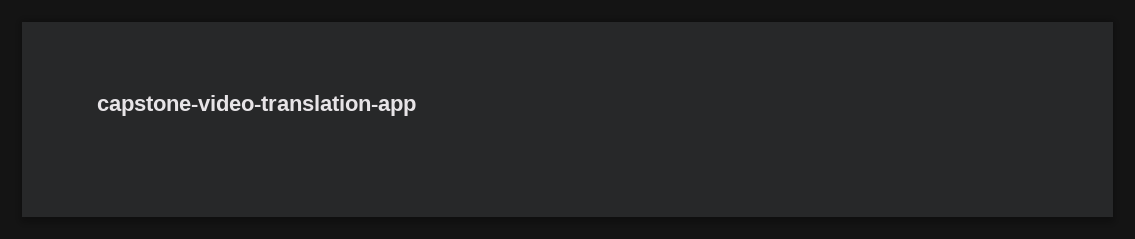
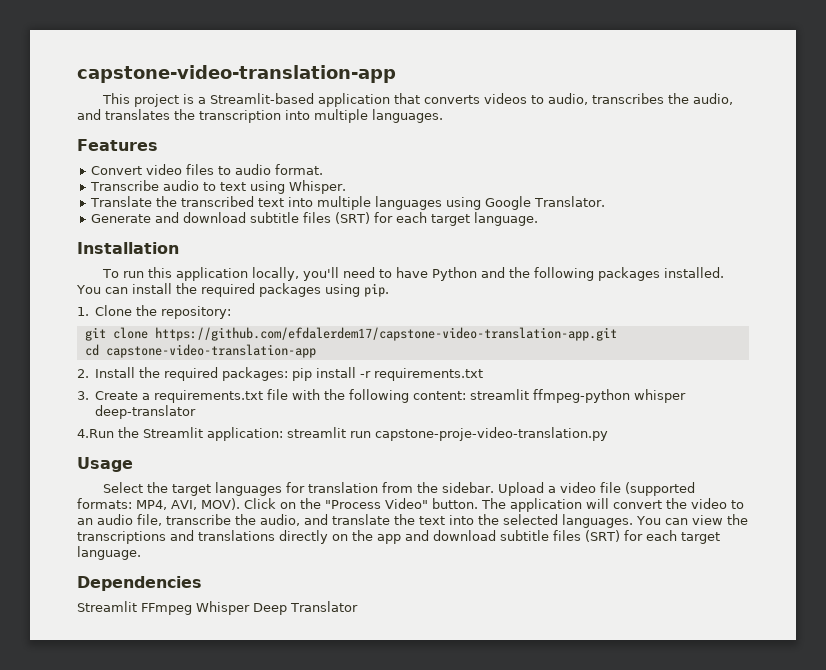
[97,95,416,116] capstone-video-translation-app -> [77,65,396,83] [102,93,734,107] [77,109,443,123] [77,139,158,151] [90,164,323,175] [89,180,346,194] [89,196,605,210] [90,212,538,226] [77,242,179,254] [102,267,725,281] [76,283,389,297] [77,305,232,319] [84,327,617,341] [84,344,316,358] [77,367,484,381] [77,389,687,403] [95,405,197,419] [77,427,608,441] [77,457,133,472] [103,482,696,496] [77,498,744,512] [77,514,748,528] [77,530,720,544] [77,546,141,560] [77,576,202,591] [77,601,358,615] capstone-video-translation-app // This project is a Streamlit-based application that converts videos to audio, transcribes the audio, and translates the transcription into multiple languages. // Features // Convert video files to audio format. // Transcribe audio to text using Whisper. // Translate the transcribed text into multiple languages using Google Translator. // Generate and download subtitle files (SRT) for each target language. // Installation // To run this application locally, you'll need to have Python and the following packages installed. You can install the required packages using pip. // 1. Clone the repository: // git clone https://github.com/efdalerdem17/capstone-video-translation-app.git // cd capstone-video-translation-app // 2. Install the required packages: pip install -r requirements.txt // 3. Create a requirements.txt file with the following content: streamlit ffmpeg-python whisper deep-translator // 4.Run the Streamlit application: streamlit run capstone-proje-video-translation.py // Usage // Select the target languages for translation from the sidebar. Upload a video file (supported formats: MP4, AVI, MOV). Click on the "Process Video" button. The application will convert the video to an audio file, transcribe the audio, and translate the text into the selected languages. You can view the transcriptions and translations directly on the app and download subtitle files (SRT) for each target language. // Dependencies // Streamlit FFmpeg Whisper Deep Translator

